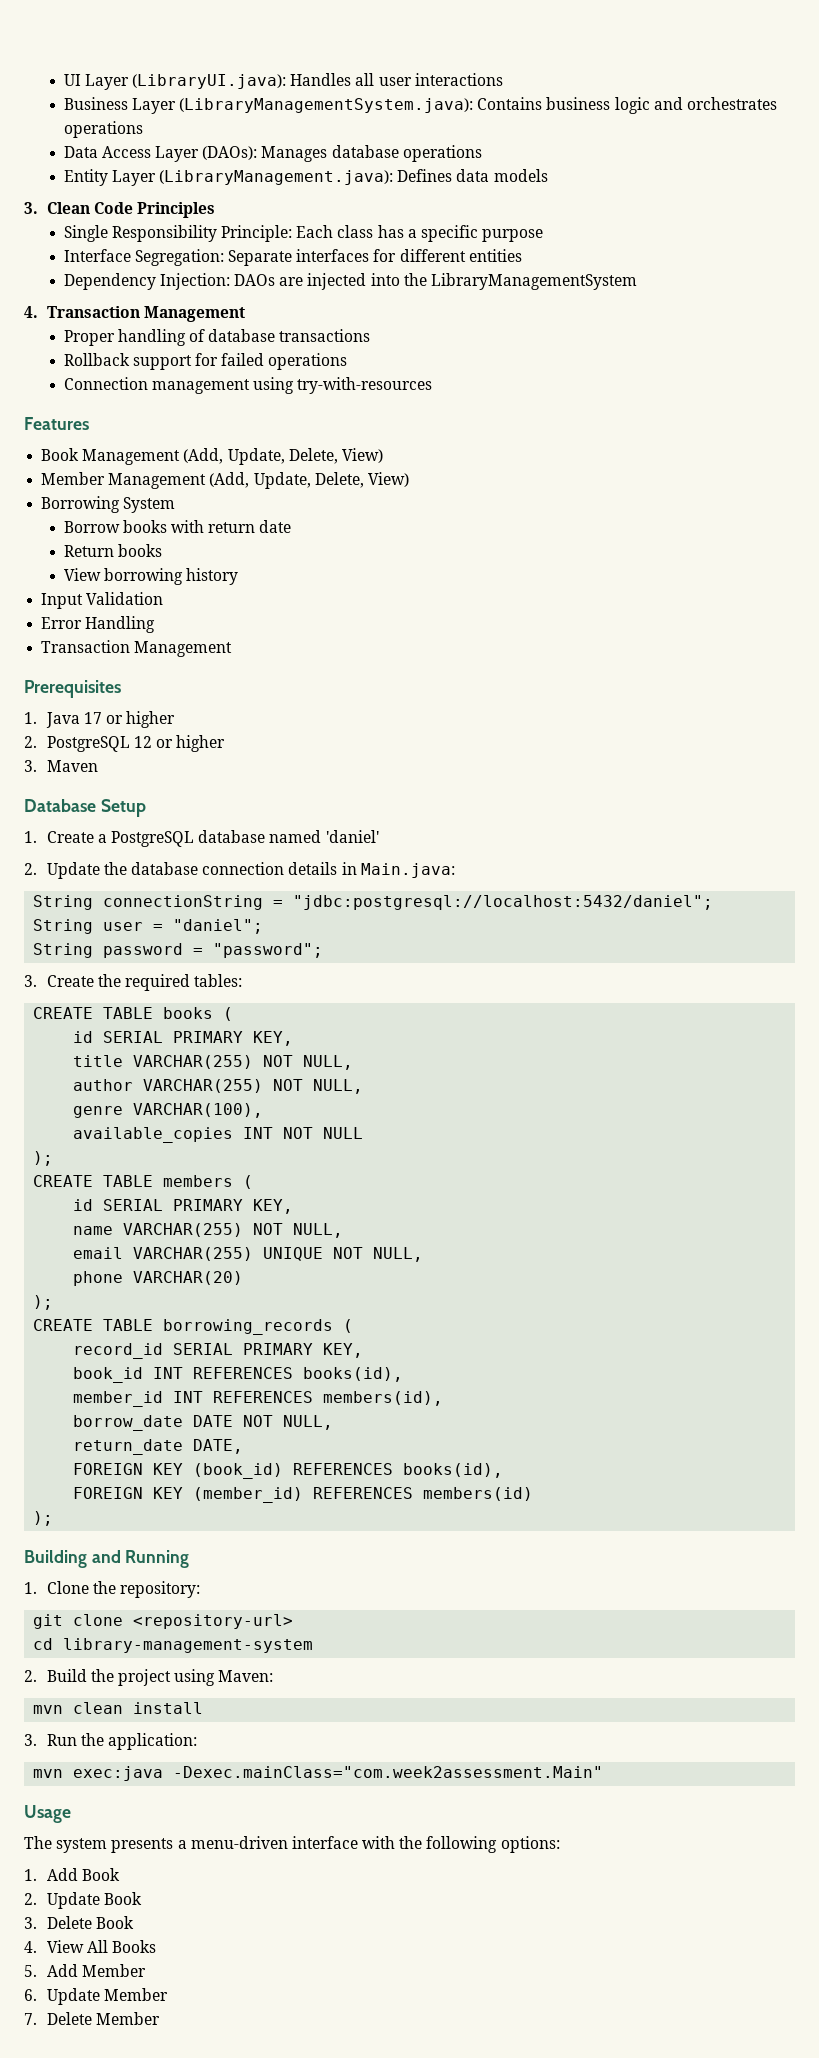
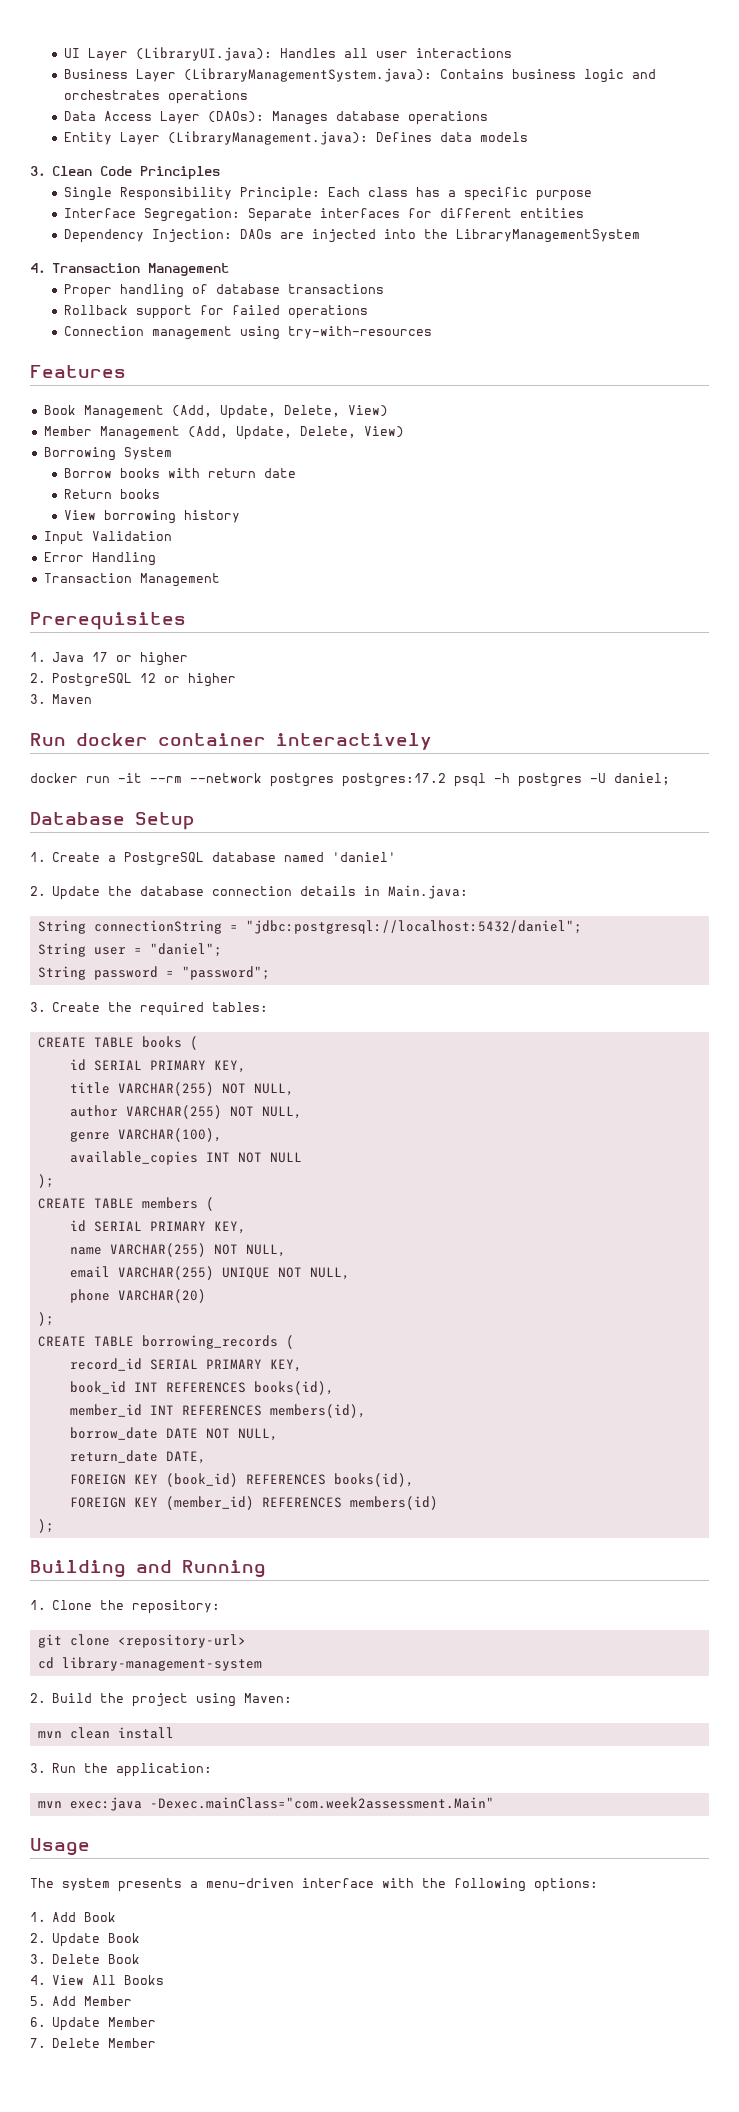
(98, 766) none -> [30,733,432,750] [30,773,670,787] // Run docker container interactively // docker run -it --rm --network postgres postgres:17.2 psql -h postgres -U daniel;

